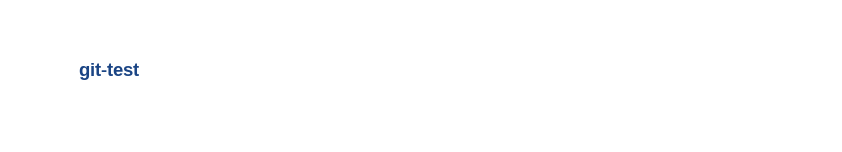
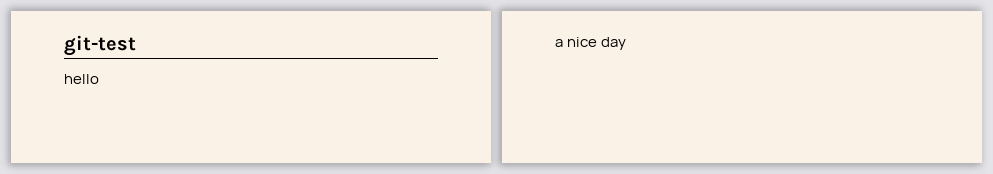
(139, 71) none -> [64,74,99,84] [555,37,627,50] // hello // a nice day

